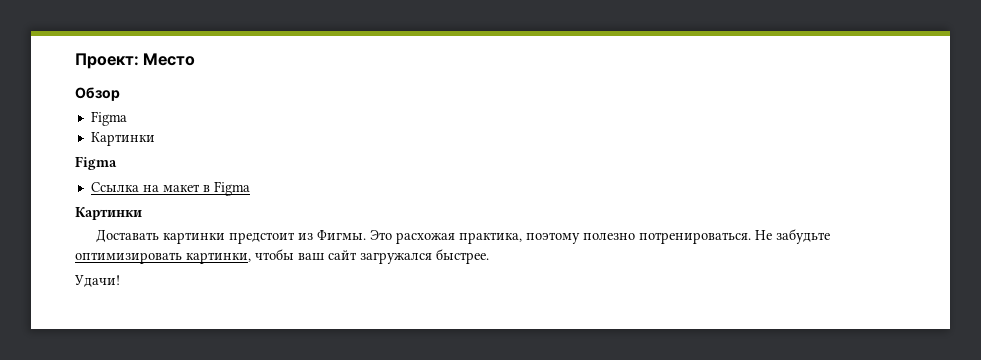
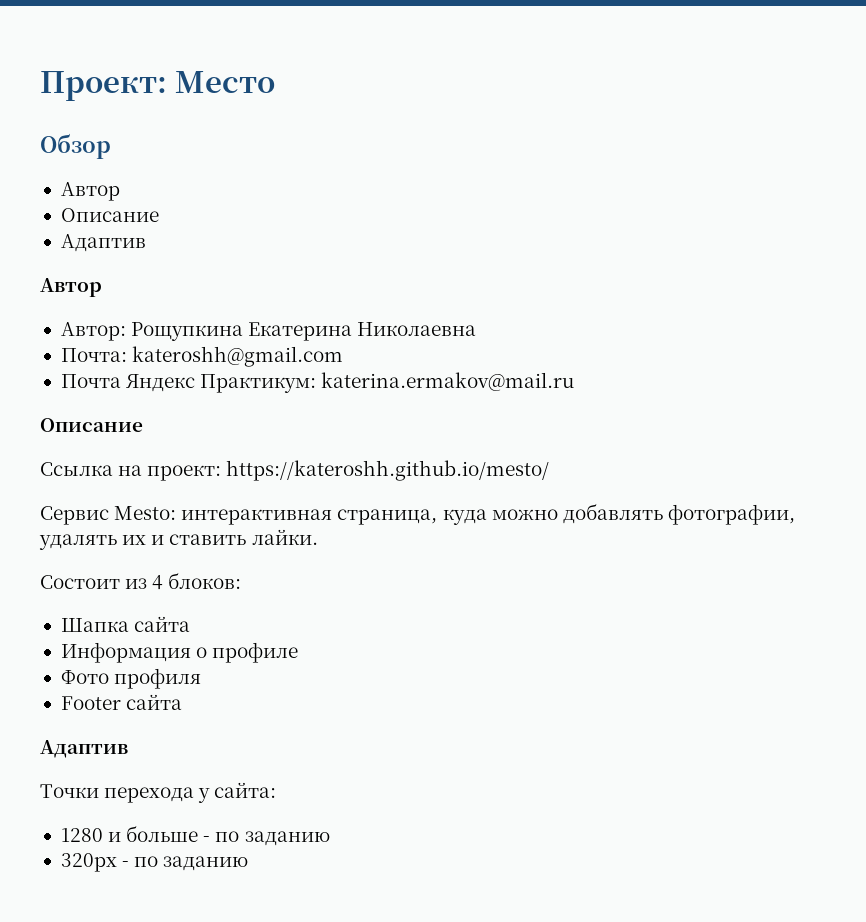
[90,111,127,126] [90,132,155,146] [75,156,117,170] [90,181,250,196] [75,207,142,220] [96,229,831,244] [75,249,489,264] [74,275,120,287] Figma // Картинки // Figma // Ссылка на макет в Figma // Картинки // Доставать картинки предстоит из Фигмы. Это расхожая практика, поэтому полезно потренироваться. Не забудьте оптимизировать картинки, чтобы ваш сайт загружался быстрее. // Удачи! -> [60,182,120,201] [60,208,159,222] [60,234,146,252] [40,278,102,297] [60,322,477,341] [60,346,344,367] [60,372,575,393] [40,418,143,432] [40,460,550,481] [40,503,795,525] [39,529,318,550] [40,572,242,590] [60,616,191,632] [60,642,299,663] [60,668,202,689] [60,694,183,710] [40,740,128,758] [40,782,277,803] [60,825,330,846] [60,853,249,872] Автор // Описание // Адаптив // Автор // Автор: Рощупкина Екатерина Николаевна // Почта: kateroshh@gmail.com // Почта Яндекс Практикум: katerina.ermakov@mail.ru // Описание // Ссылка на проект: https://kateroshh.github.io/mesto/ // Сервис Mesto: интерактивная страница, куда можно добавлять фотографии, удалять их и ставить лайки. // Состоит из 4 блоков: // Шапка сайта // Информация о профиле // Фото профиля // Footer сайта // Адаптив // Точки перехода у сайта: // 1280 и больше - по заданию // 320px - по заданию

